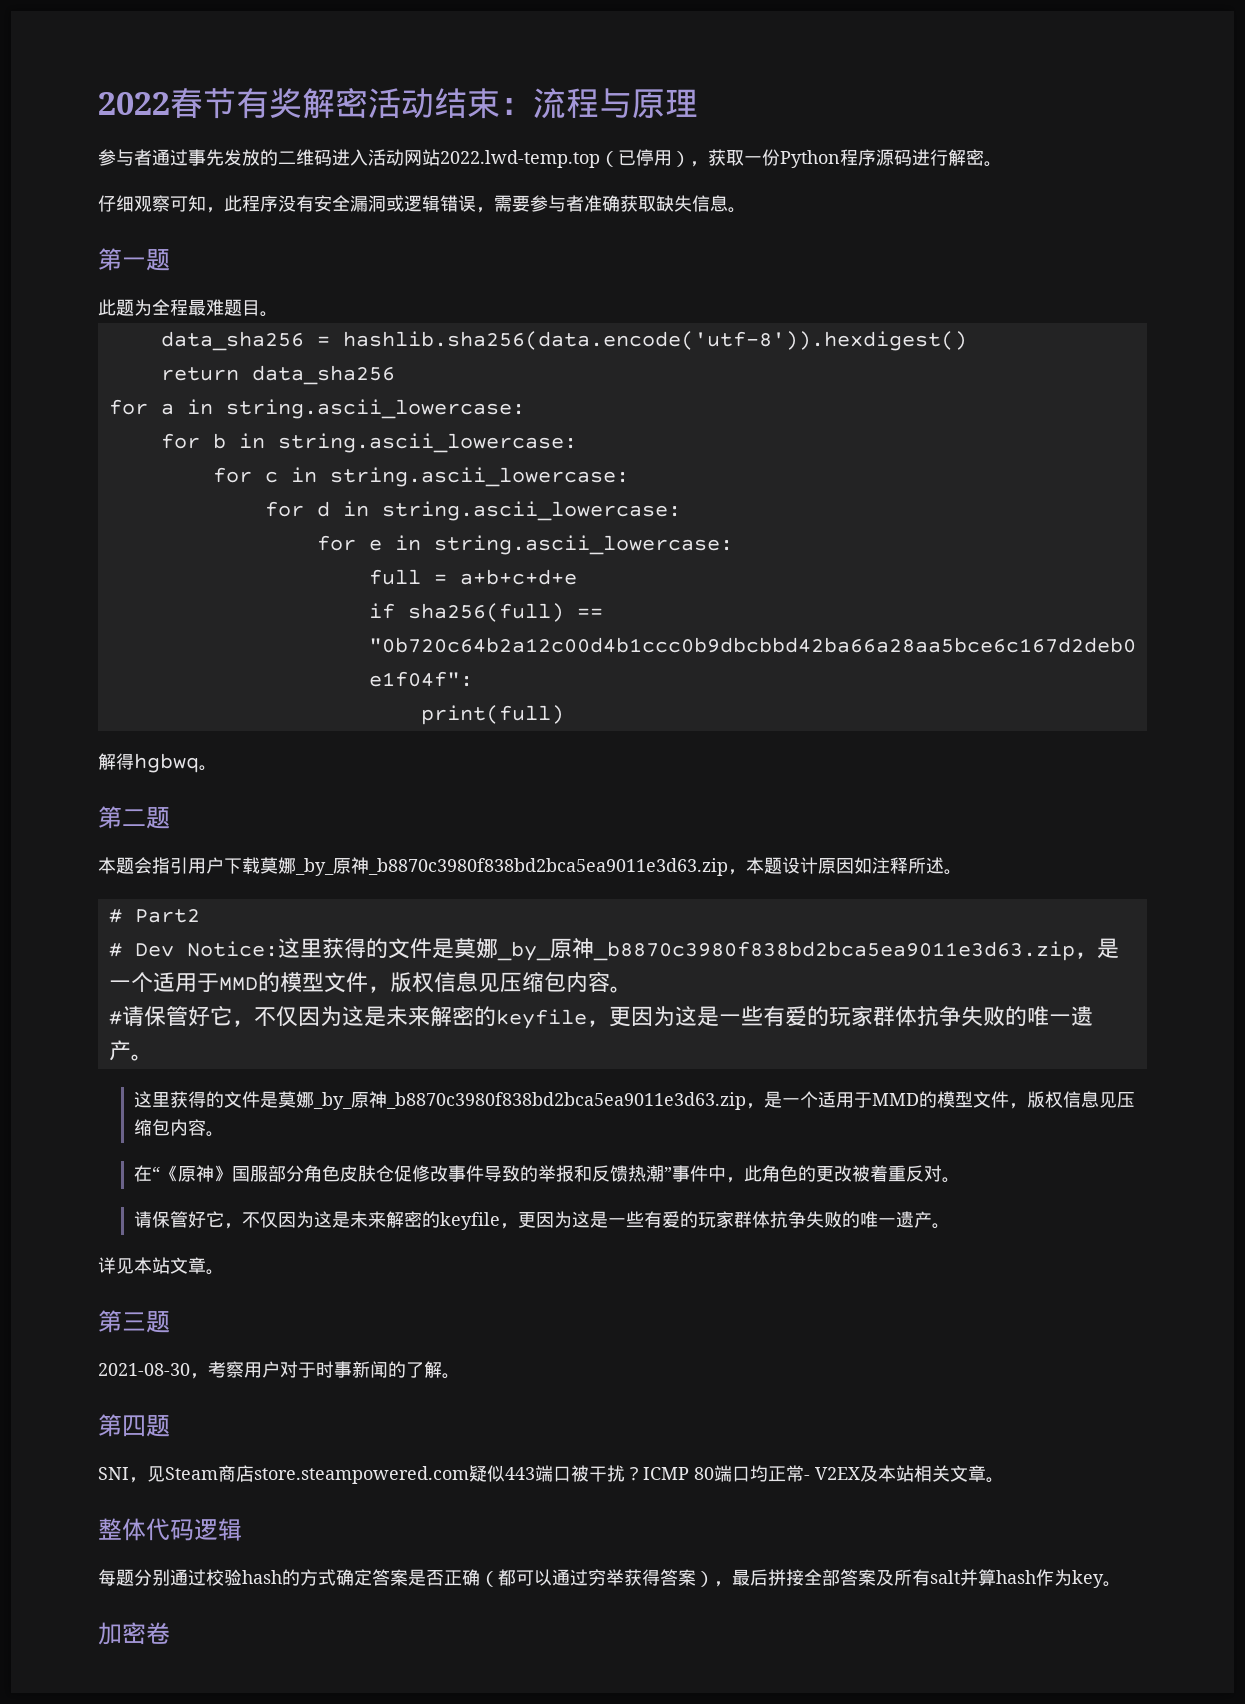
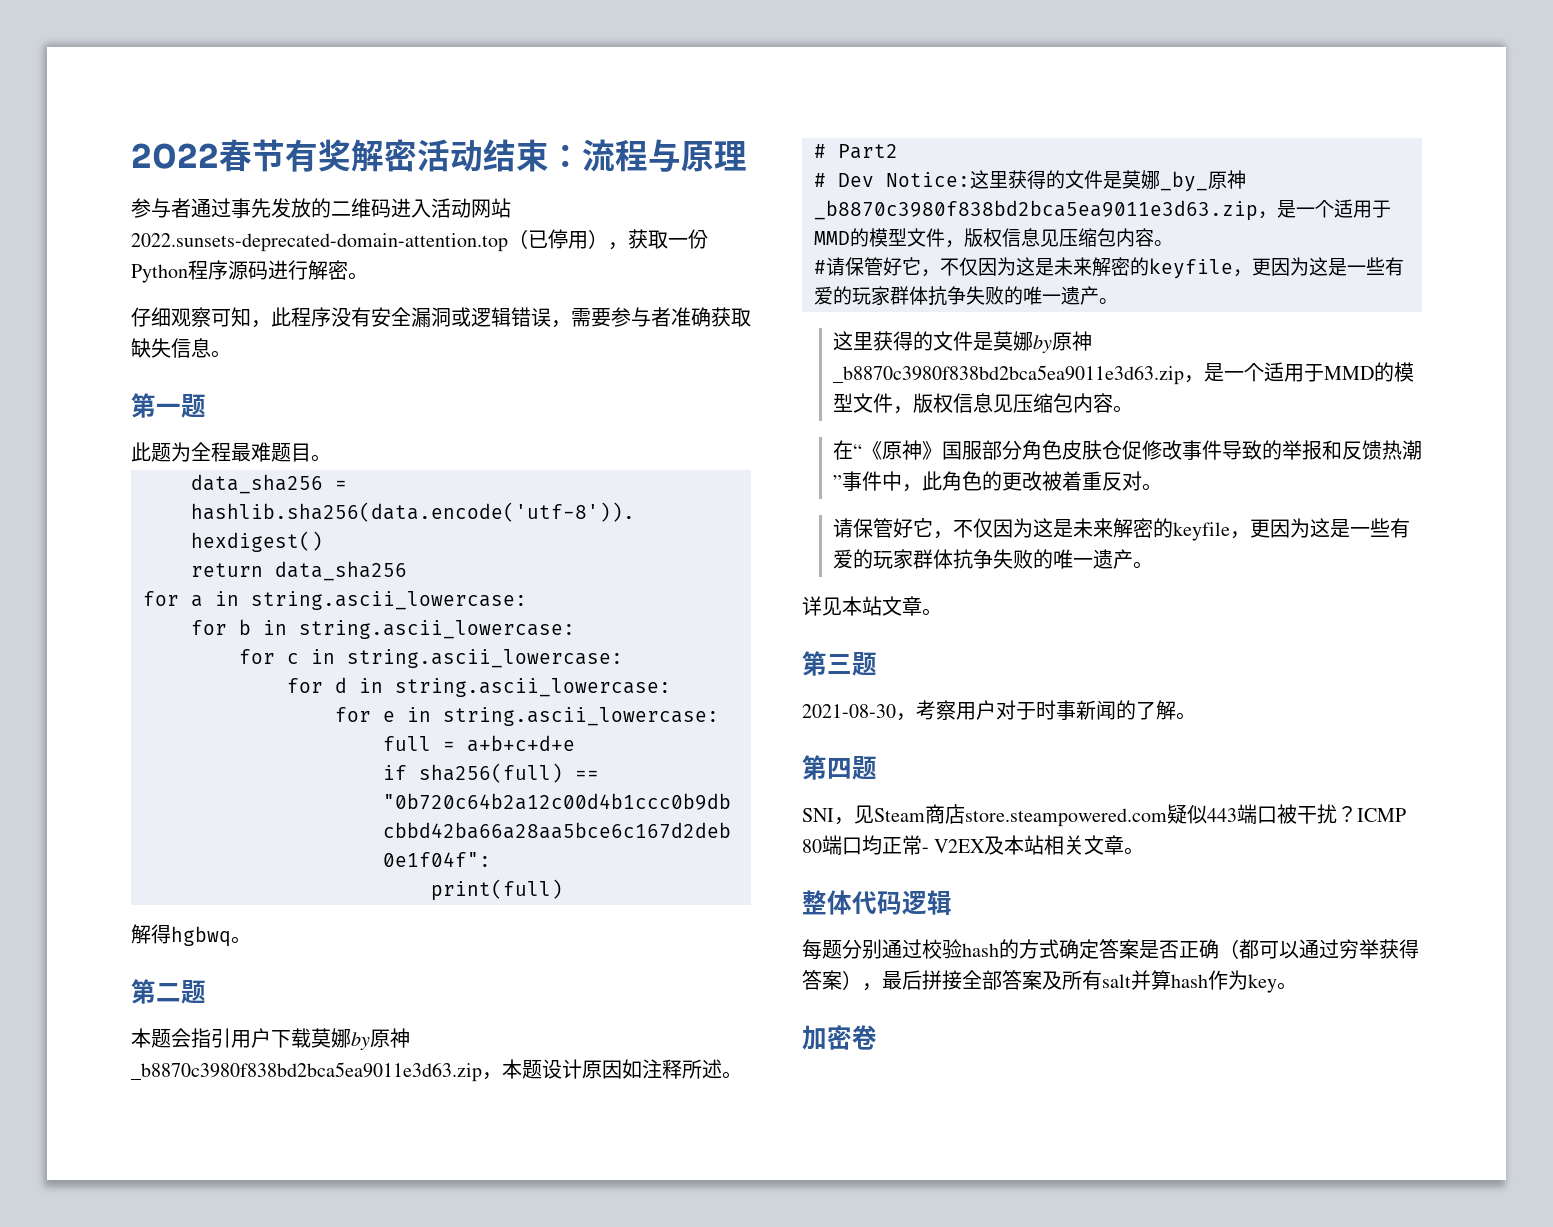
[440,150,600,168] 2022.lwd-temp.top -> [131,233,508,252] 2022.sunsets-deprecated-domain-attention.top
[295,858,334,876] _by_ -> [351,1032,370,1051] by
[312,1092,352,1110] _by_ -> [1032,335,1052,354] by

